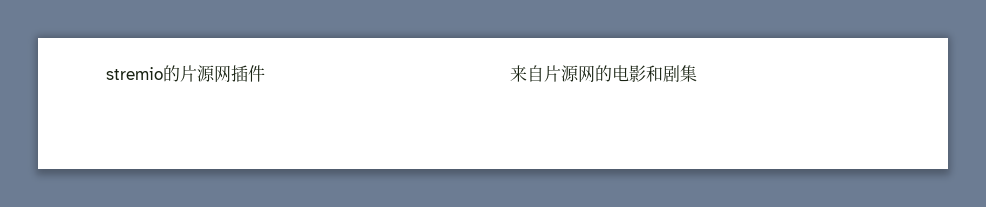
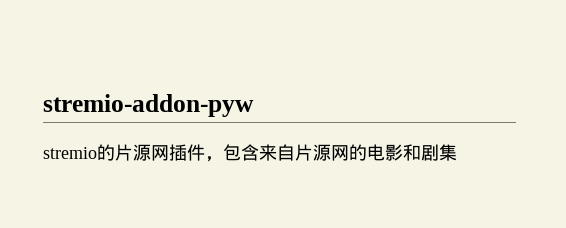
(106, 73) none -> [43,94,254,117] stremio-addon-pyw //
(265, 73) // -> [205,144,259,162] ，包含

